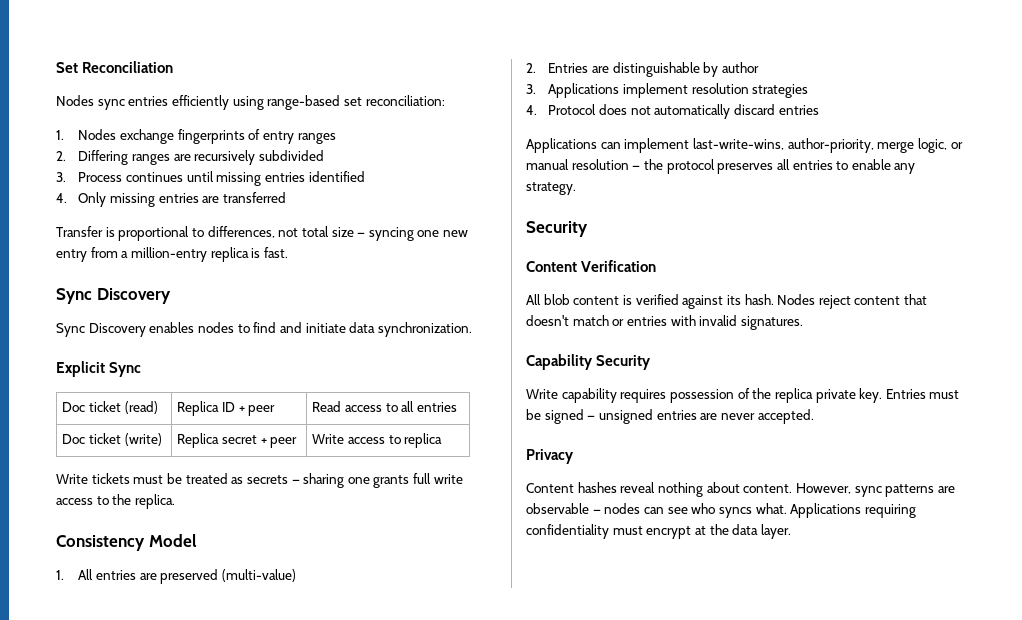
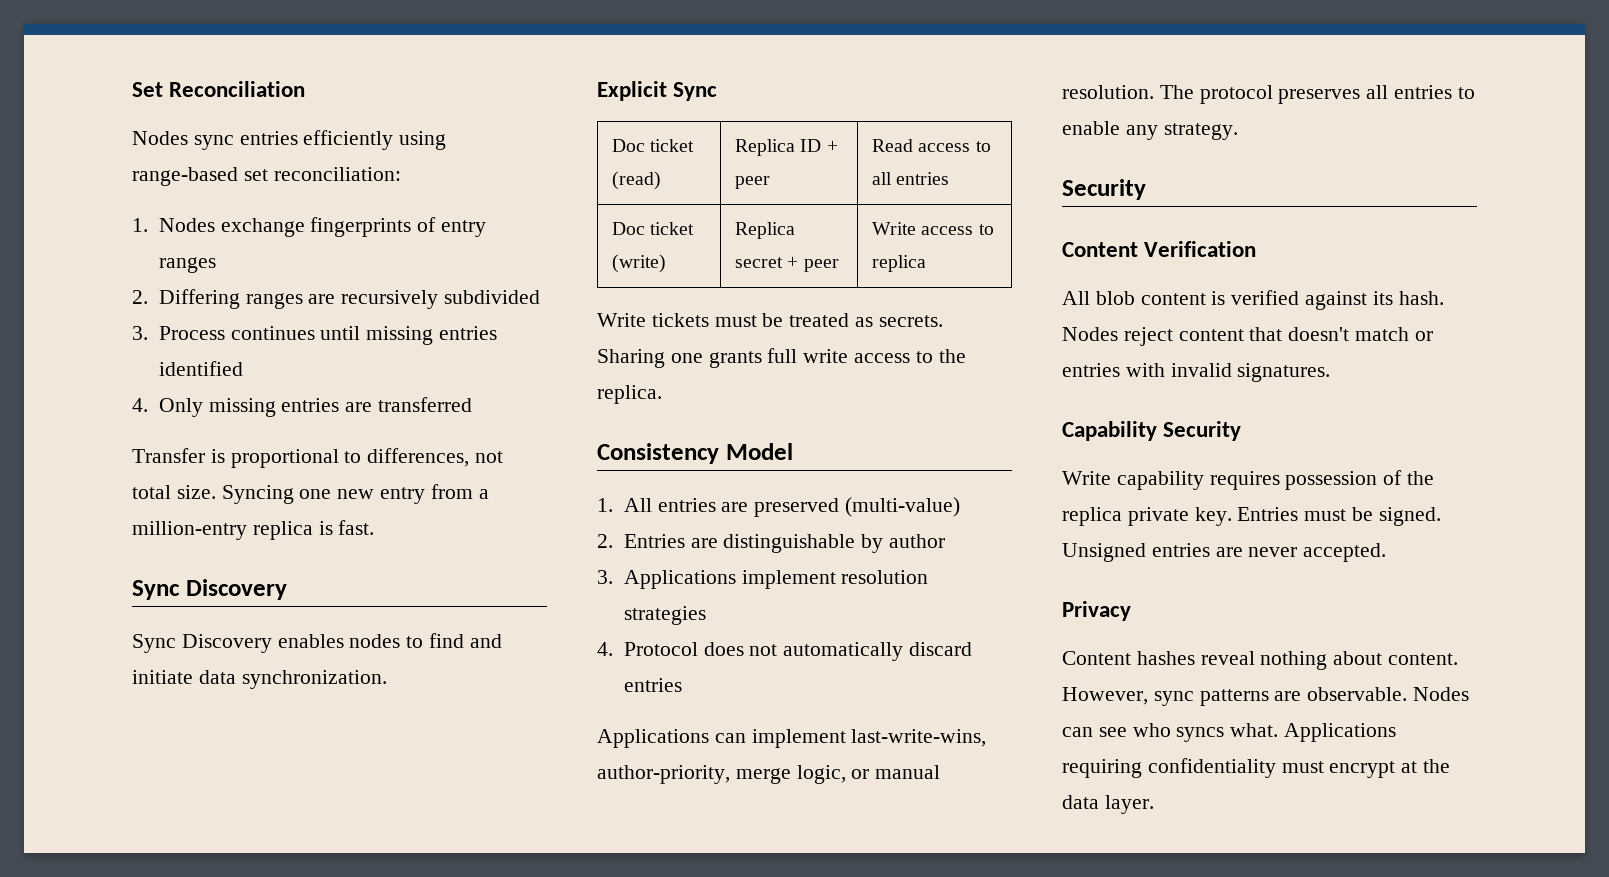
[331,227,414,241] size — syncing -> [176,485,294,504] size. Syncing
[246,473,345,488] secrets — sharing -> [878,315,943,327] [597,349,665,368] secrets. Sharing
[571,159,663,170] resolution — the -> [1062,85,1194,99] resolution. The
[544,409,653,424] signed — unsigned -> [1378,507,1441,526] [1062,543,1146,562] signed. Unsigned
[526,503,641,514] observable — nodes -> [1307,687,1470,701] observable. Nodes

